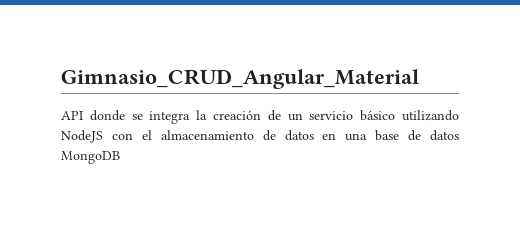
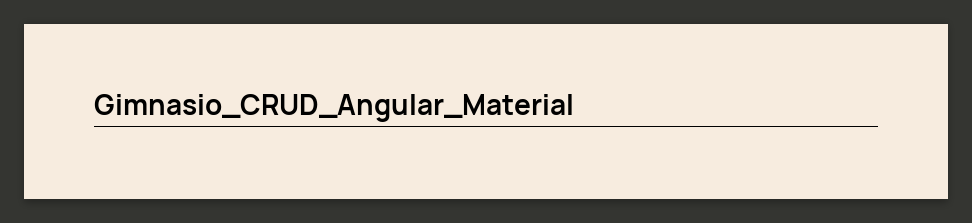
[61,110,460,124] [61,130,459,143] [61,151,120,164] // API donde se integra la creación de un servicio básico utilizando NodeJS con el almacenamiento de datos en una base de datos MongoDB -> (574, 108) none

